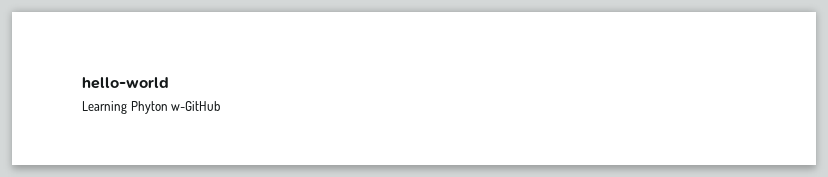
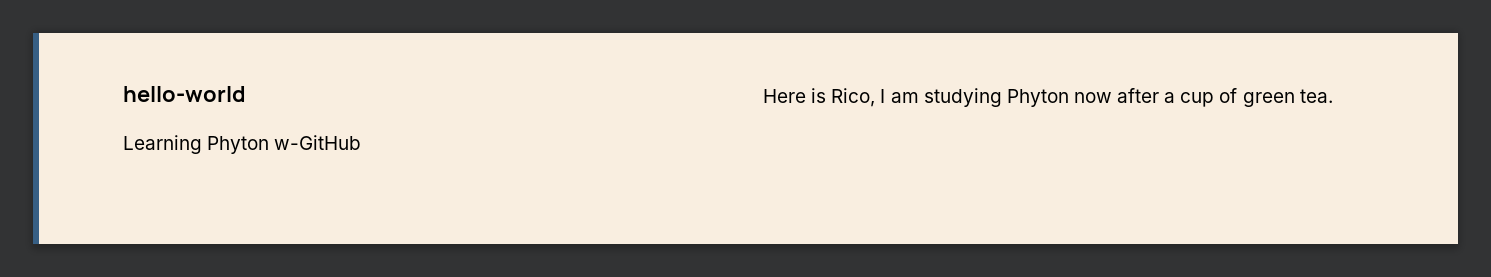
(221, 106) none -> [763,88,1333,107] // Here is Rico, I am studying Phyton now after a cup of green tea.

